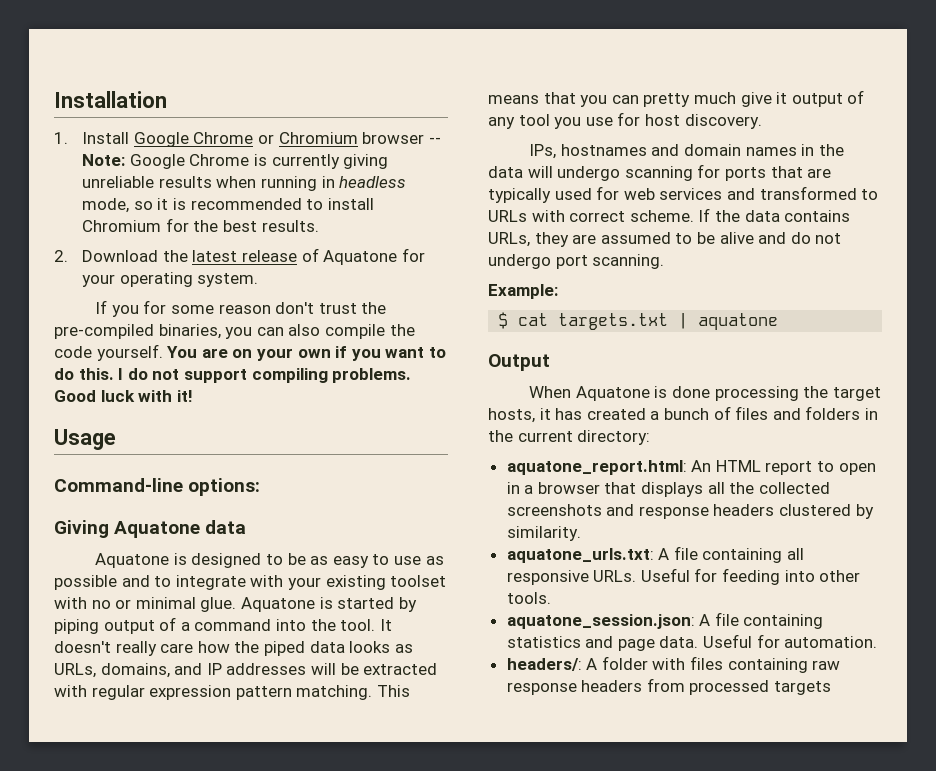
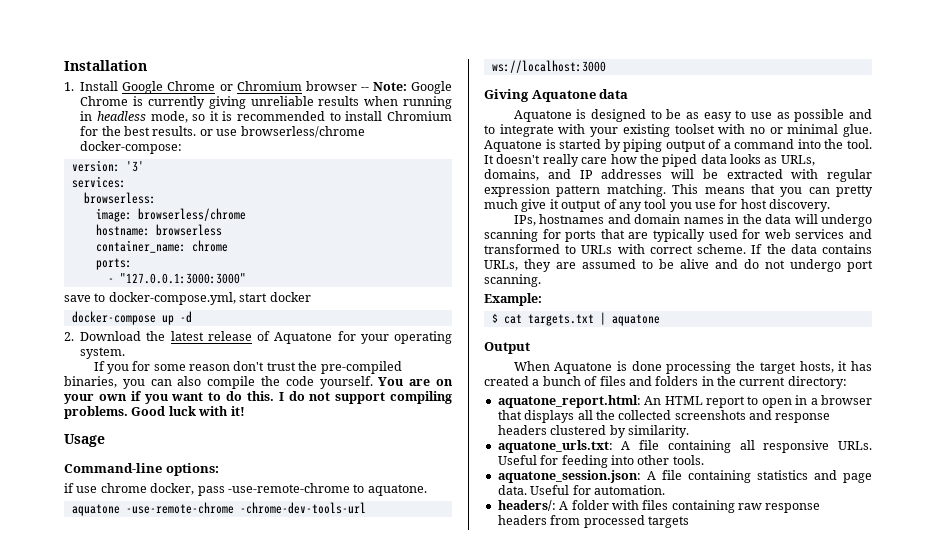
(319, 226) none -> [199,126,365,138] [80,141,183,154] [71,160,144,172] [71,176,126,188] [83,192,156,204] [95,208,246,222] [95,224,222,236] [95,240,228,253] [95,258,132,270] [107,273,246,284] [64,292,311,305] [71,311,192,325] or use browserless/chrome docker-compose: // version: '3' // services: // browserless: // image: browserless/chrome // hostname: browserless // container_name: chrome // ports: // - "127.0.0.1:3000:3000" // save to docker-compose.yml, start docker // docker-compose up -d
(261, 487) none -> [64,483,427,496] [71,502,366,516] [491,60,606,73] // if use chrome docker, pass -use-remote-chrome to aquatone. // aquatone -use-remote-chrome -chrome-dev-tools-url ws://localhost:3000

